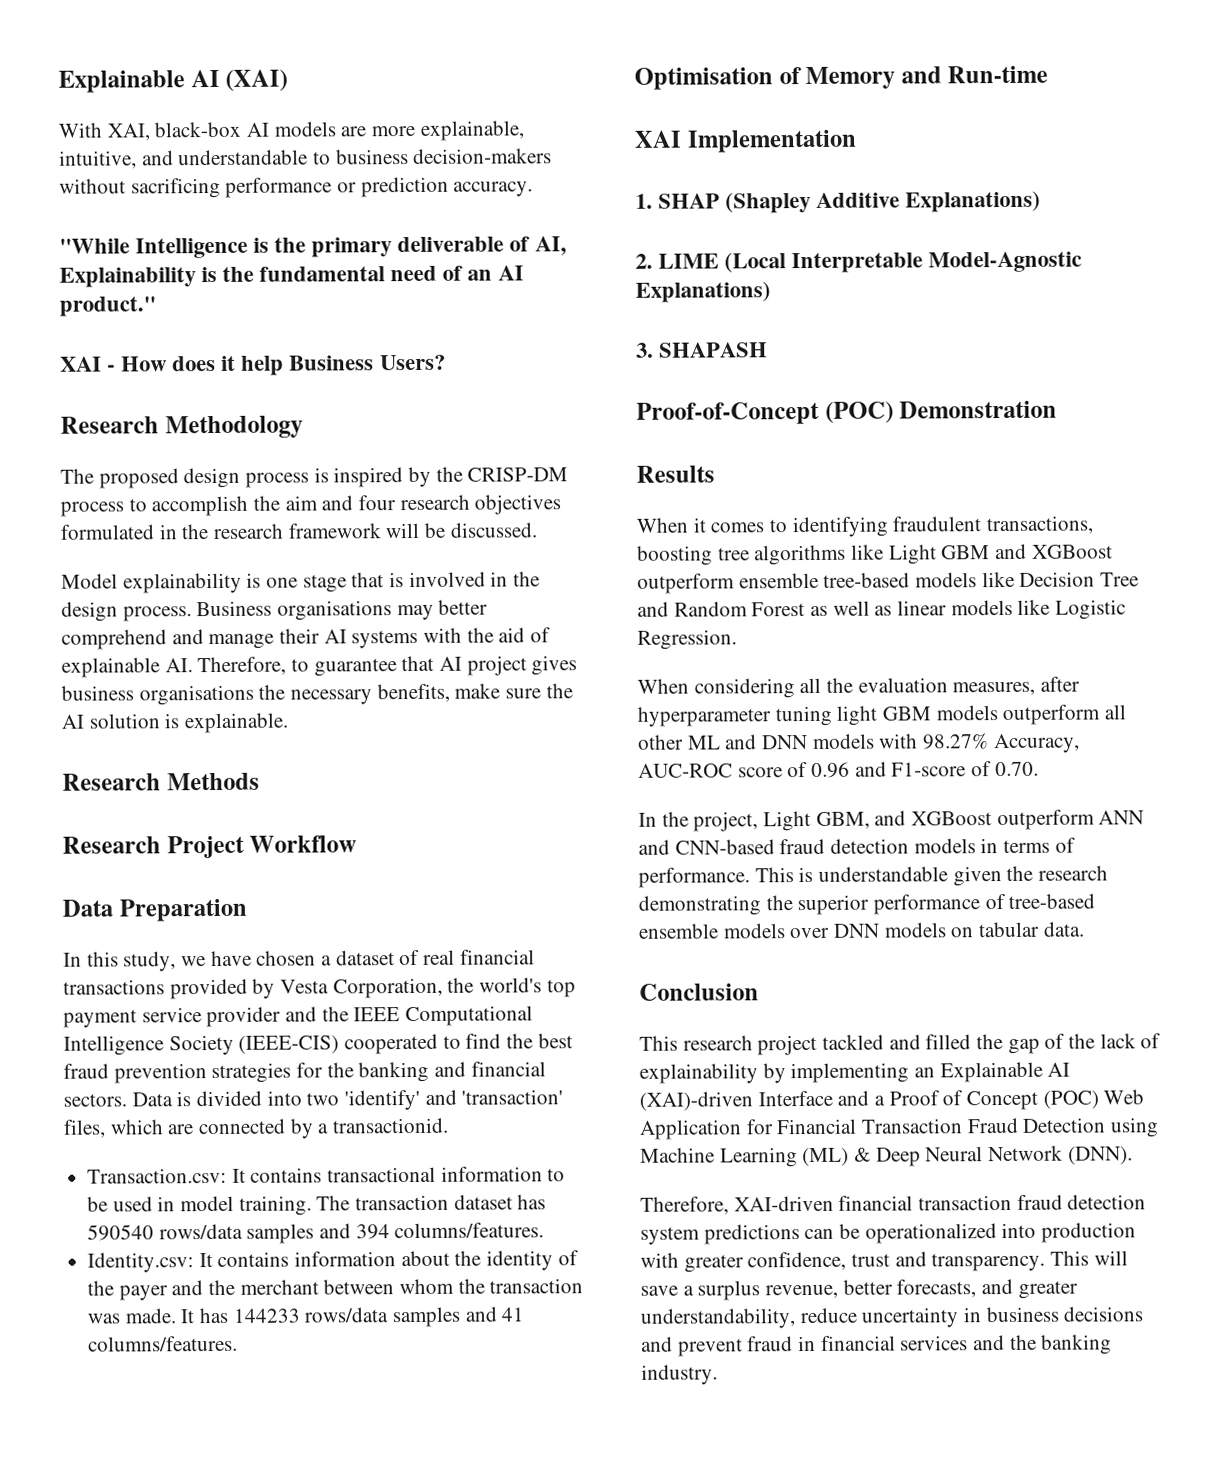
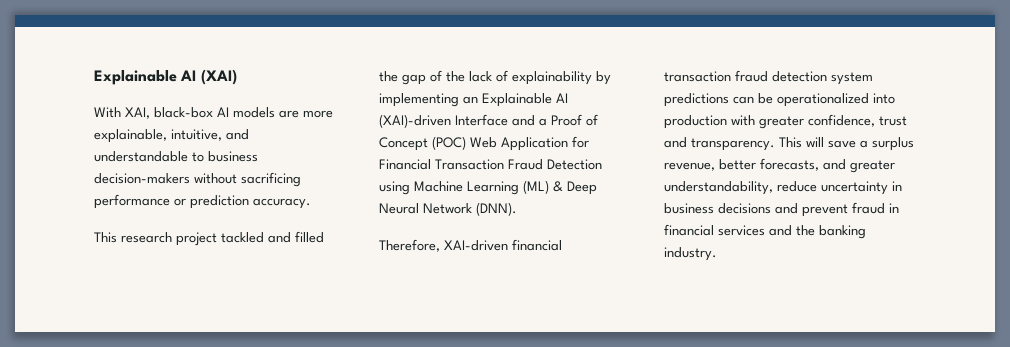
[59,236,567,259] [59,265,524,288] [59,296,156,317] [60,354,446,376] [60,415,303,439] [60,466,569,489] [60,494,562,517] [60,522,538,540] [61,571,541,594] [61,599,489,622] [61,627,552,650] [61,655,578,678] [61,683,573,706] [61,712,289,734] [62,772,260,791] [62,835,358,859] [62,898,247,922] [63,949,535,972] [63,977,576,1000] [63,1005,534,1028] [63,1033,573,1056] [63,1061,546,1084] [63,1089,564,1111] [63,1117,450,1139] [87,1166,566,1184] [87,1194,547,1216] [87,1222,545,1244] [87,1250,579,1273] [87,1278,584,1301] [87,1306,525,1328] [88,1335,239,1352] [634,65,1049,90] [634,129,857,153] [635,190,1042,214] [635,251,1083,274] [635,281,771,303] [636,342,769,358] [636,400,1058,425] [636,465,715,483] [636,515,1094,538] [637,543,1113,566] [637,571,1140,594] [637,599,1127,620] [637,629,737,650] [637,676,1081,699] [637,704,1127,727] [638,733,1080,754] [638,761,1039,778] [638,809,1145,832] [638,837,1076,855] [638,865,1109,888] [638,893,1096,916] [638,921,1085,939] [639,983,759,1001] // "While Intelligence is the primary deliverable of AI, Explainability is the fundamental need of an AI product." // XAI - How does it help Business Users? // Research Methodology // The proposed design process is inspired by the CRISP-DM process to accomplish the aim and four research objectives formulated in the research framework will be discussed. // Model explainability is one stage that is involved in the design process. Business organisations may better comprehend and manage their AI systems with the aid of explainable AI. Therefore, to guarantee that AI project gives business organisations the necessary benefits, make sure the AI solution is explainable. // Research Methods // Research Project Workflow // Data Preparation // In this study, we have chosen a dataset of real financial transactions provided by Vesta Corporation, the world's top payment service provider and the IEEE Computational Intelligence Society (IEEE-CIS) cooperated to find the best fraud prevention strategies for the banking and financial sectors. Data is divided into two 'identify' and 'transaction' files, which are connected by a transactionid. // Transaction.csv: It contains transactional information to be used in model training. The transaction dataset has 590540 rows/data samples and 394 columns/features. // Identity.csv: It contains information about the identity of the payer and the merchant between whom the transaction was made. It has 144233 rows/data samples and 41 columns/features. // Optimisation of Memory and Run-time // XAI Implementation // 1. SHAP (Shapley Additive Explanations) // 2. LIME (Local Interpretable Model-Agnostic Explanations) // 3. SHAPASH // Proof-of-Concept (POC) Demonstration // Results // When it comes to identifying fraudulent transactions, boosting tree algorithms like Light GBM and XGBoost outperform ensemble tree-based models like Decision Tree and Random Forest as well as linear models like Logistic Regression. // When considering all the evaluation measures, after hyperparameter tuning light GBM models outperform all other ML and DNN models with 98.27% Accuracy, AUC-ROC score of 0.96 and F1-score of 0.70. // In the project, Light GBM, and XGBoost outperform ANN and CNN-based fraud detection models in terms of performance. This is understandable given the research demonstrating the superior performance of tree-based ensemble models over DNN models on tabular data. // Conclusion -> (311, 203) none

